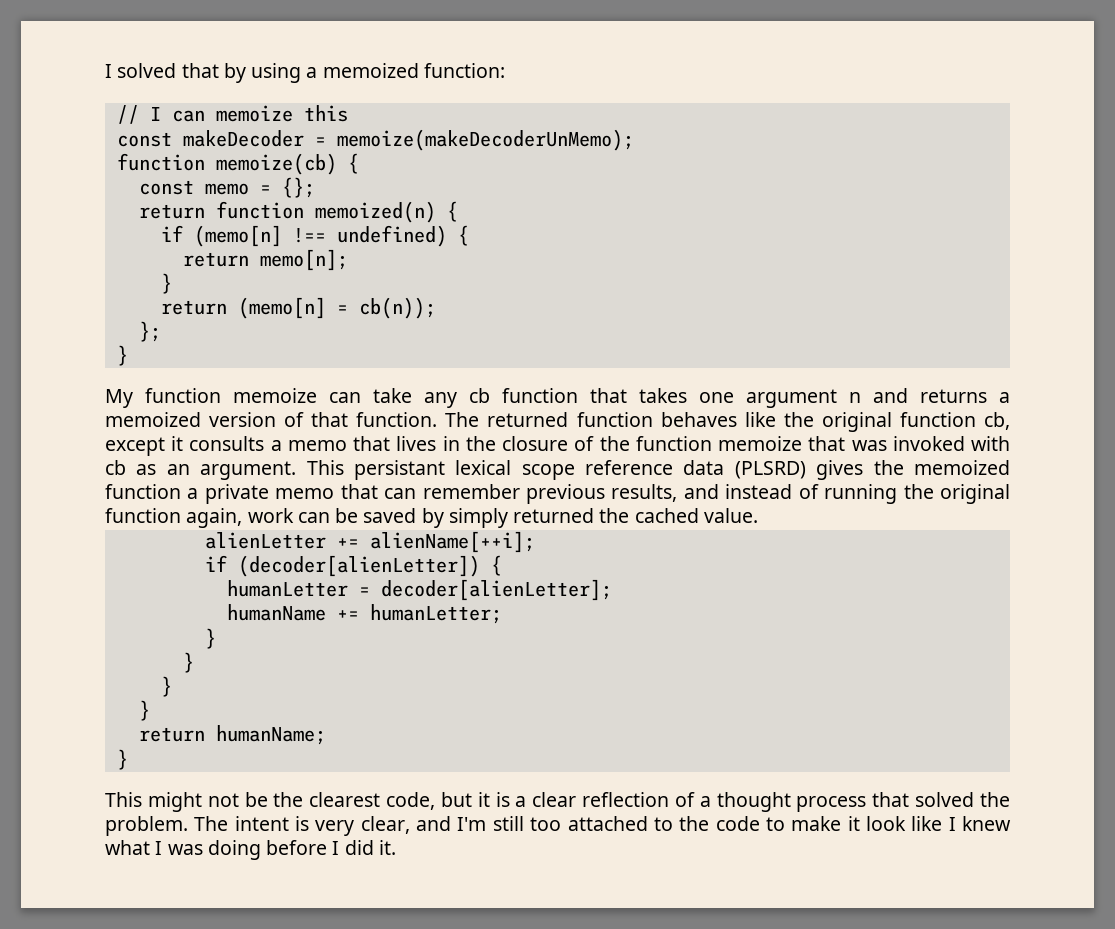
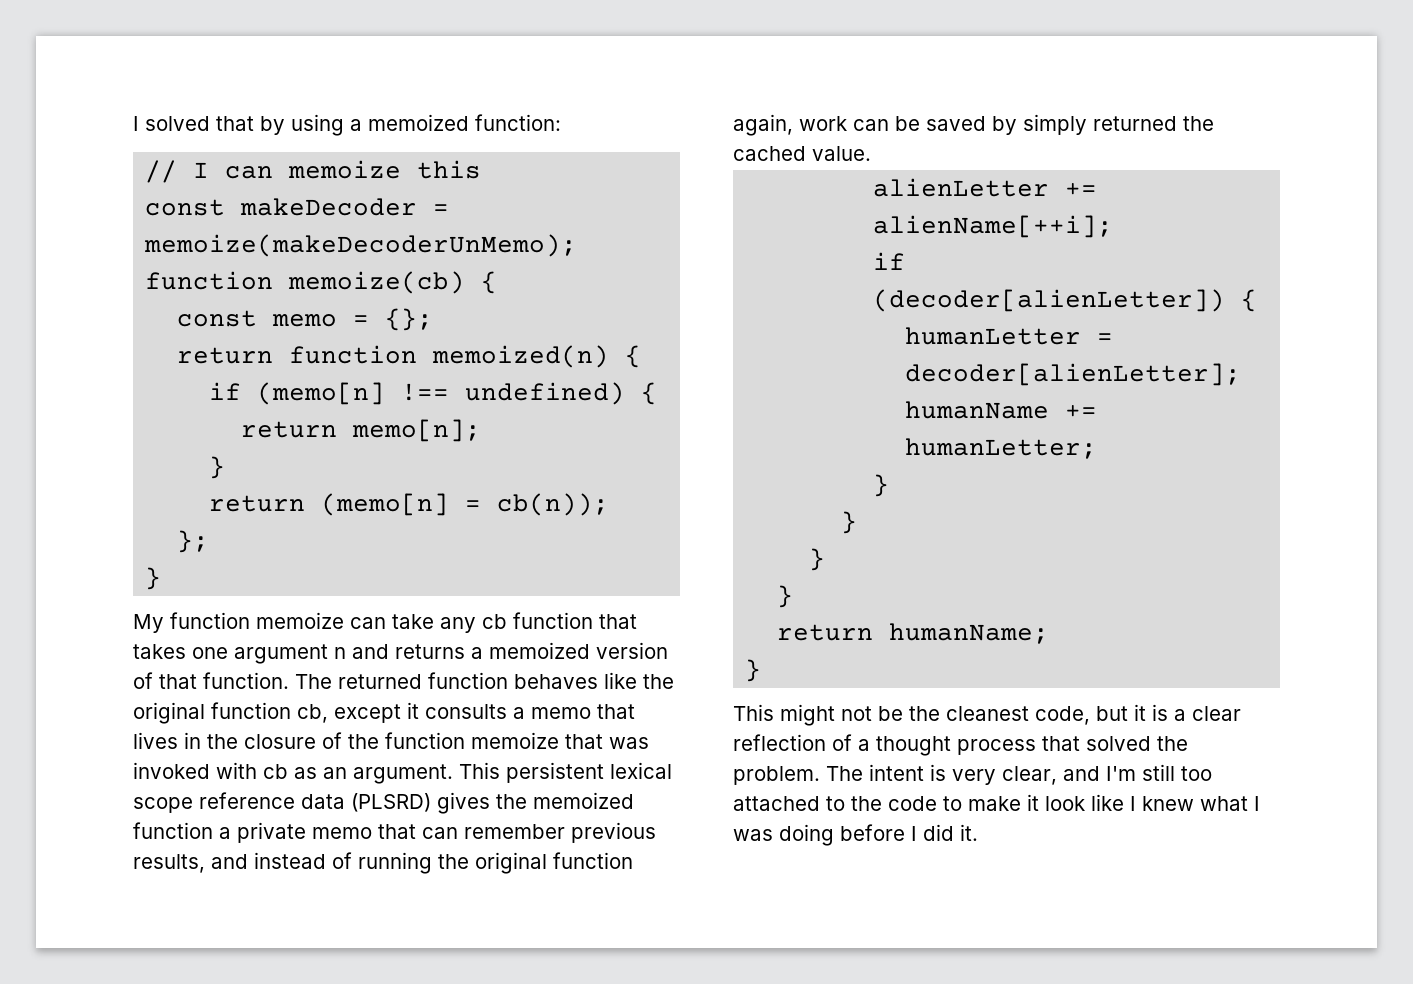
[353,460,445,480] persistant -> [506,762,604,783] persistent
[309,792,381,807] clearest -> [946,706,1029,721] cleanest

